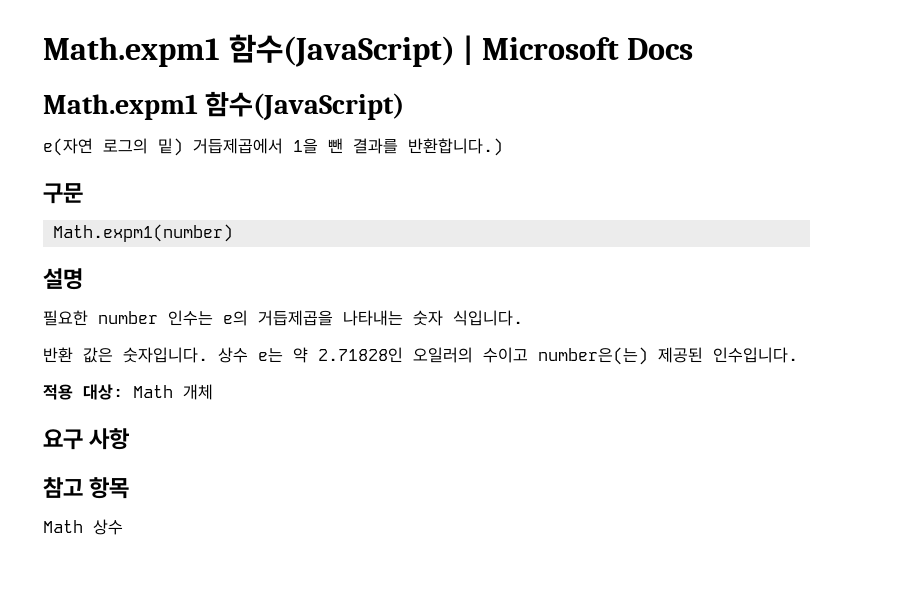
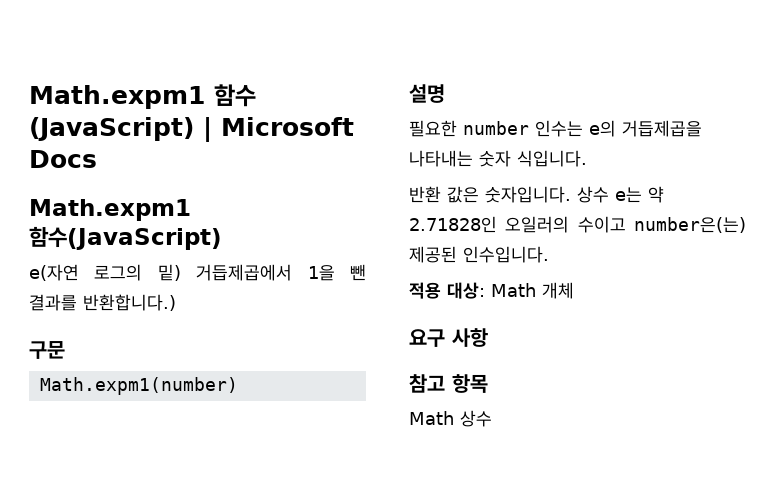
[43,34,455,67] Math.expm1 함수(JavaScript) -> [29,84,256,109] [29,117,194,141] Math.expm1 함수 (JavaScript)

